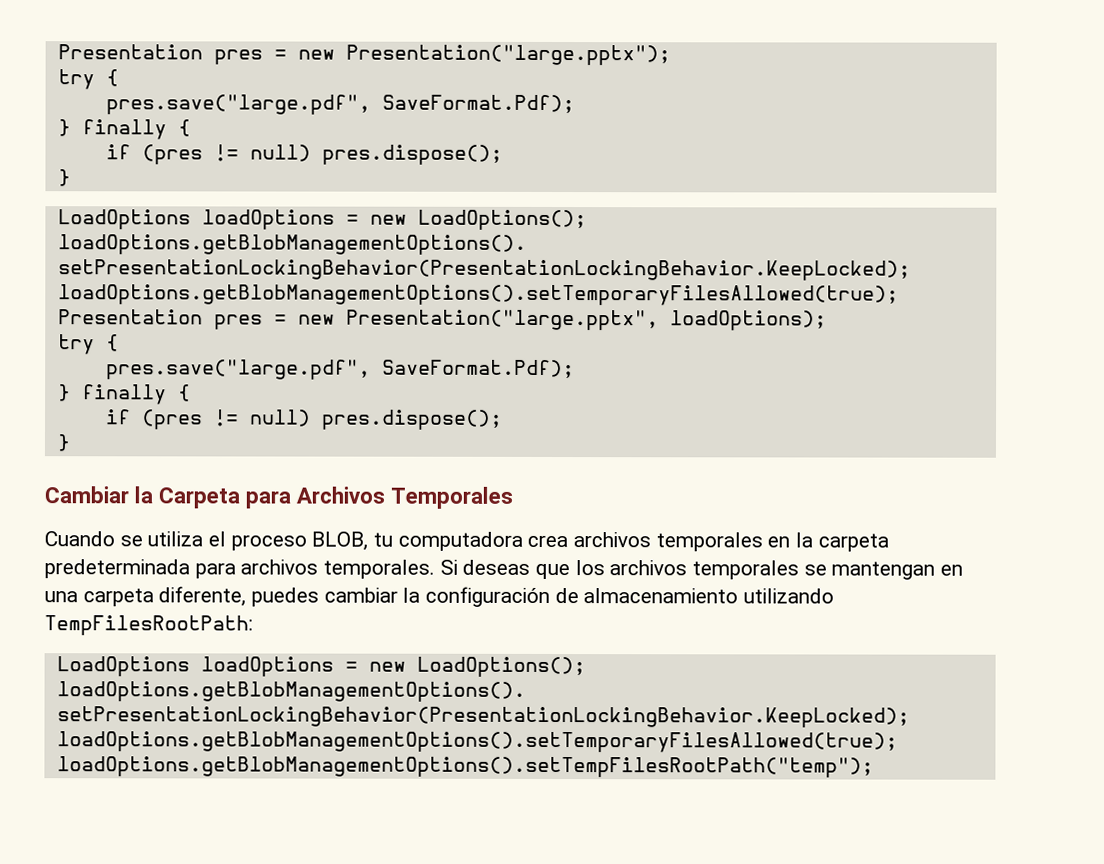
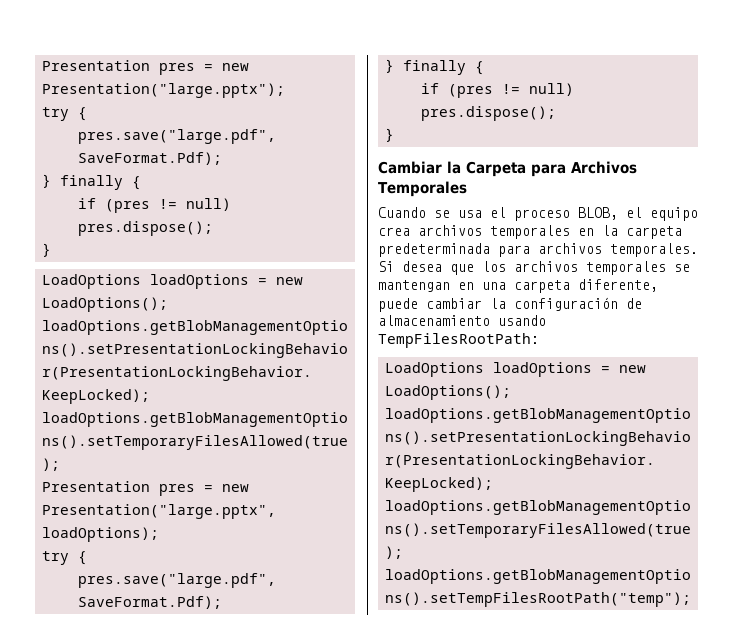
[147,531,204,547] utiliza -> [458,210,482,218] usa
[373,531,523,551] tu computadora -> [626,207,698,221] el equipo
[462,559,531,575] deseas -> [402,261,442,272] desea
[251,587,320,607] puedes -> [378,298,418,312] puede
[743,588,835,604] utilizando -> [498,315,546,326] usando

